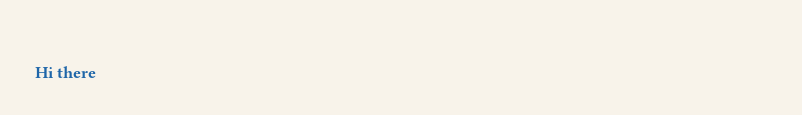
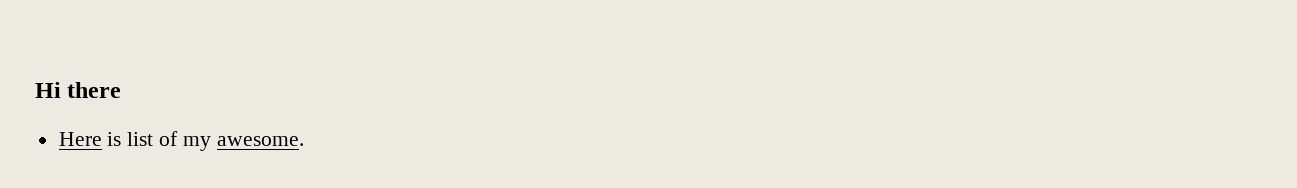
(97, 72) none -> [58,131,304,151] // Here is list of my awesome.

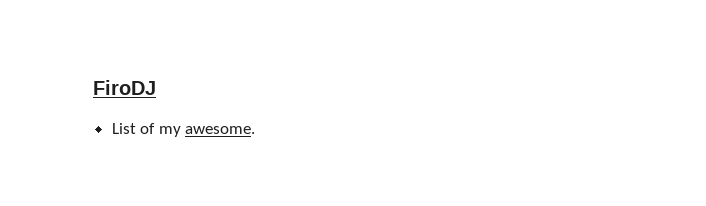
[35,82,122,98] [58,132,154,146] Hi there // Here is list -> [93,80,156,95] [111,123,136,134] FiroDJ // List

